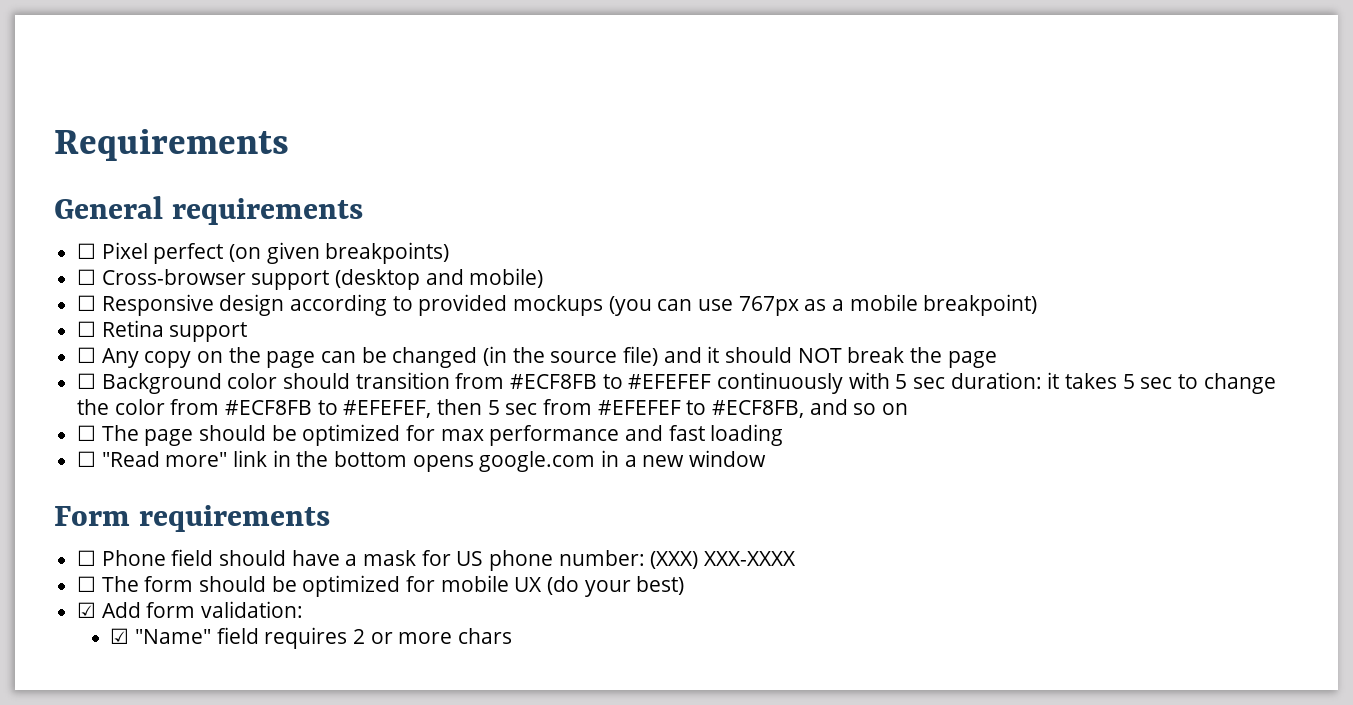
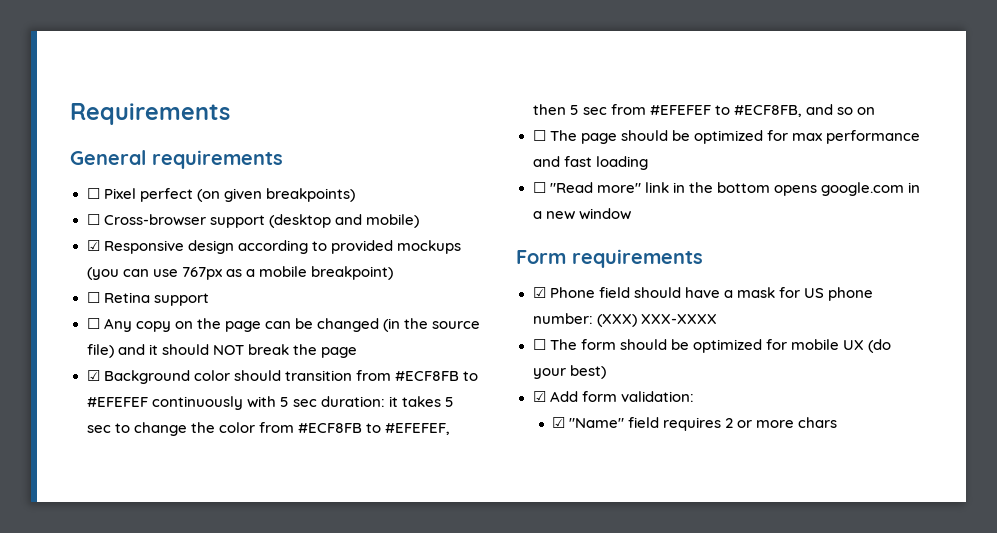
[77,295,97,311] ☐ -> [86,240,100,251] ☑
[77,373,97,389] ☐ -> [86,370,100,381] ☑
[77,550,97,566] ☐ -> [532,287,546,298] ☑

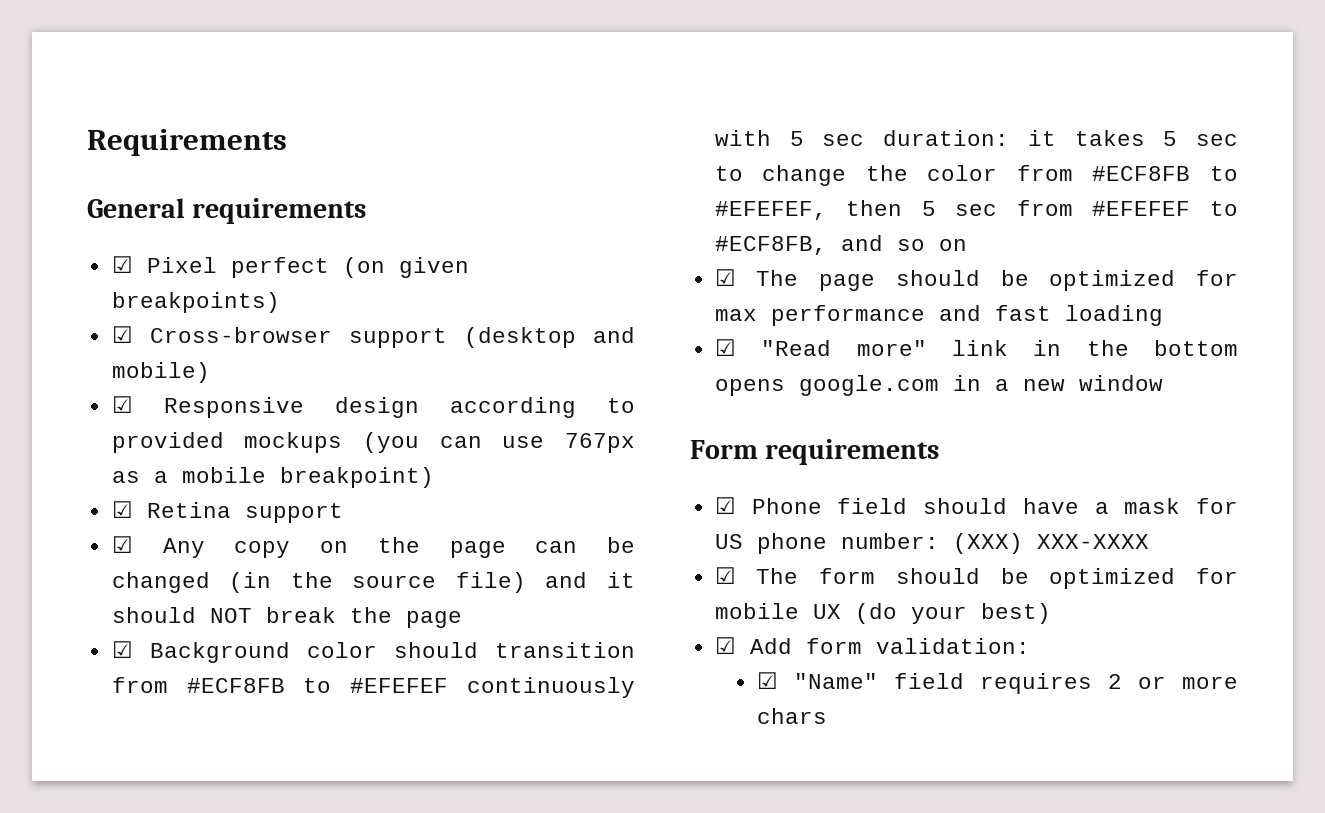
[86,188,100,199] ☐ -> [111,256,133,273] ☑
[86,214,100,225] ☐ -> [111,326,133,343] ☑
[86,292,100,303] ☐ -> [111,501,133,518] ☑
[86,318,100,329] ☐ -> [111,536,133,553] ☑
[532,130,546,141] ☐ -> [714,269,736,286] ☑
[532,182,546,193] ☐ -> [714,339,736,356] ☑
[532,339,546,350] ☐ -> [714,567,736,584] ☑

